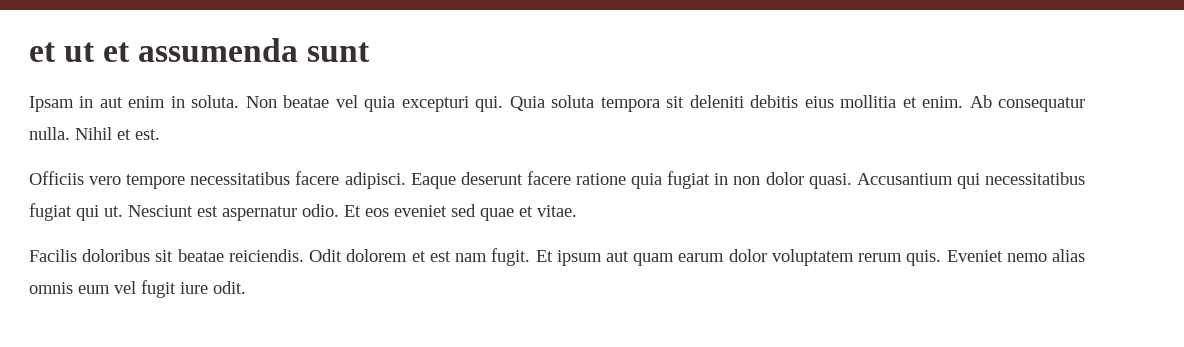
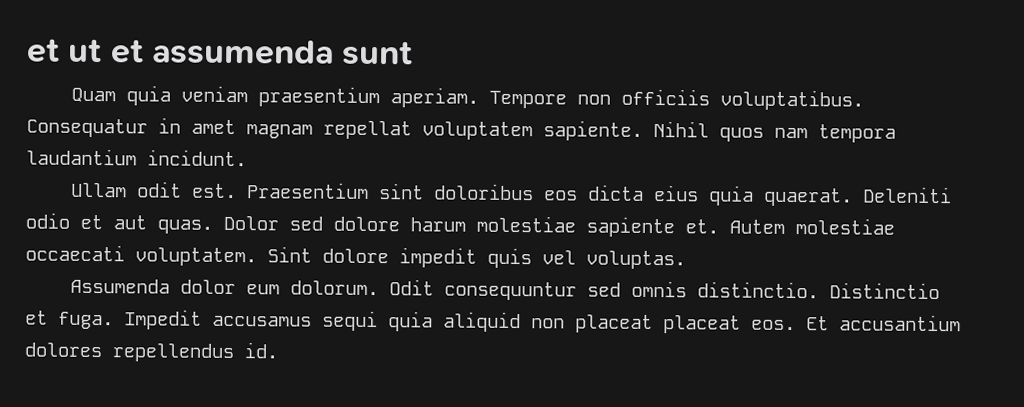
[29,95,1086,112] [29,127,160,140] [29,171,1085,189] [29,203,577,221] [29,248,1086,266] [29,280,246,298] Ipsam in aut enim in soluta. Non beatae vel quia excepturi qui. Quia soluta tempora sit deleniti debitis eius mollitia et enim. Ab consequatur nulla. Nihil et est. // Officiis vero tempore necessitatibus facere adipisci. Eaque deserunt facere ratione quia fugiat in non dolor quasi. Accusantium qui necessitatibus fugiat qui ut. Nesciunt est aspernatur odio. Et eos eveniet sed quae et vitae. // Facilis doloribus sit beatae reiciendis. Odit dolorem et est nam fugit. Et ipsum aut quam earum dolor voluptatem rerum quis. Eveniet nemo alias omnis eum vel fugit iure odit. -> [71,85,865,111] [26,117,896,143] [26,148,247,167] [71,181,953,207] [25,212,895,238] [25,244,686,270] [70,278,941,301] [25,309,961,334] [24,342,279,363] Quam quia veniam praesentium aperiam. Tempore non officiis voluptatibus. Consequatur in amet magnam repellat voluptatem sapiente. Nihil quos nam tempora laudantium incidunt. // Ullam odit est. Praesentium sint doloribus eos dicta eius quia quaerat. Deleniti odio et aut quas. Dolor sed dolore harum molestiae sapiente et. Autem molestiae occaecati voluptatem. Sint dolore impedit quis vel voluptas. // Assumenda dolor eum dolorum. Odit consequuntur sed omnis distinctio. Distinctio et fuga. Impedit accusamus sequi quia aliquid non placeat placeat eos. Et accusantium dolores repellendus id.

